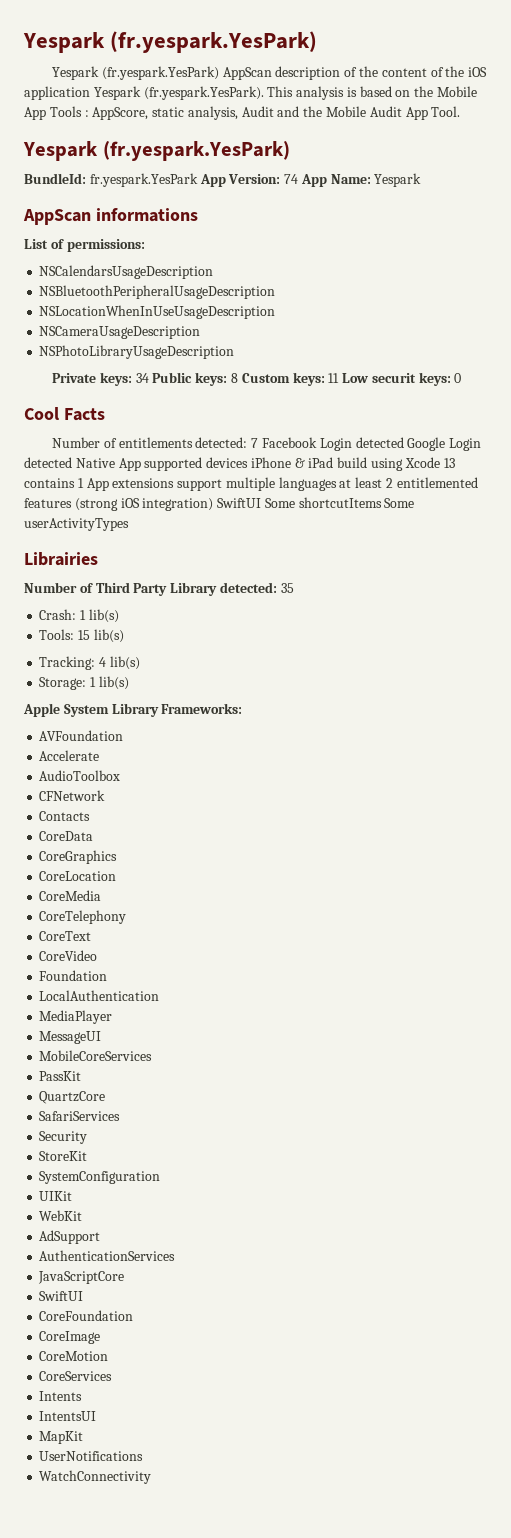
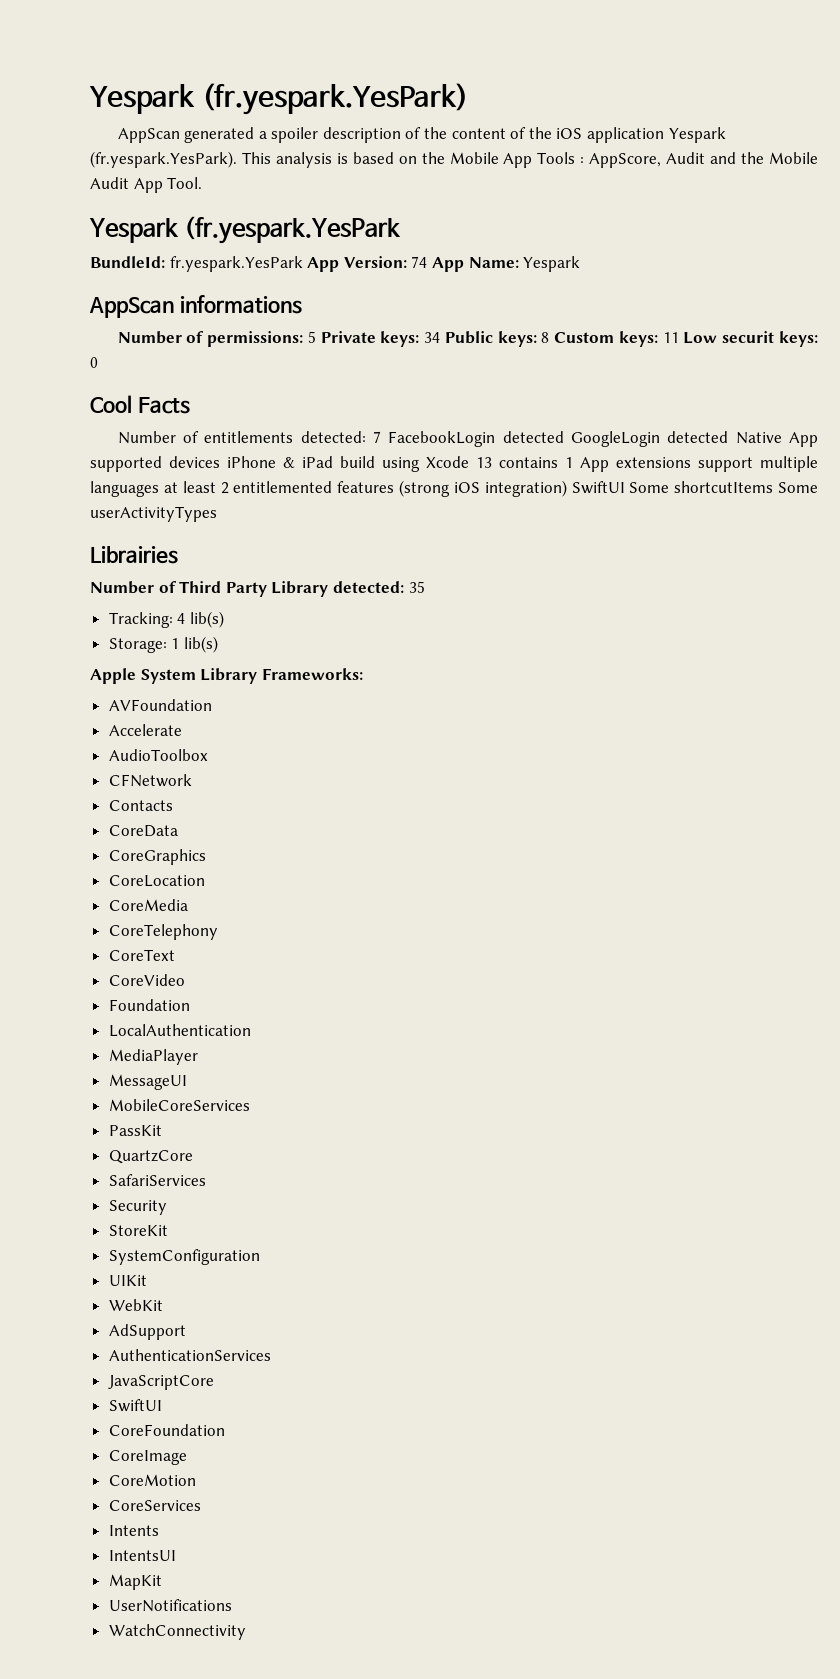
[23,31,318,53] [52,66,272,80] Yespark (fr.yespark.YesPark) // Yespark (fr.yespark.YesPark) AppScan -> [89,83,469,115] [117,127,319,143] Yespark (fr.yespark.YesPark) // AppScan generated a spoiler
[152,106,238,120] static analysis, -> (662, 160) none
[102,141,290,161] (fr.yespark.YesPark) -> [184,216,402,244] (fr.yespark.YesPark
[24,239,48,249] List -> [117,331,182,344] Number
[39,265,214,279] [39,285,276,299] [39,305,276,319] [39,326,201,339] [39,345,235,359] // NSCalendarsUsageDescription // NSBluetoothPeripheralUsageDescription // NSLocationWhenInUseUsageDescription // NSCameraUsageDescription // NSPhotoLibraryUsageDescription // -> [307,331,316,343] 5
[261,437,482,451] Facebook Login detected Google Login -> [388,431,660,447] FacebookLogin detected GoogleLogin
[39,609,119,623] [39,629,124,643] // Crash: 1 lib(s) // Tools: 15 lib(s) -> (425, 587) none

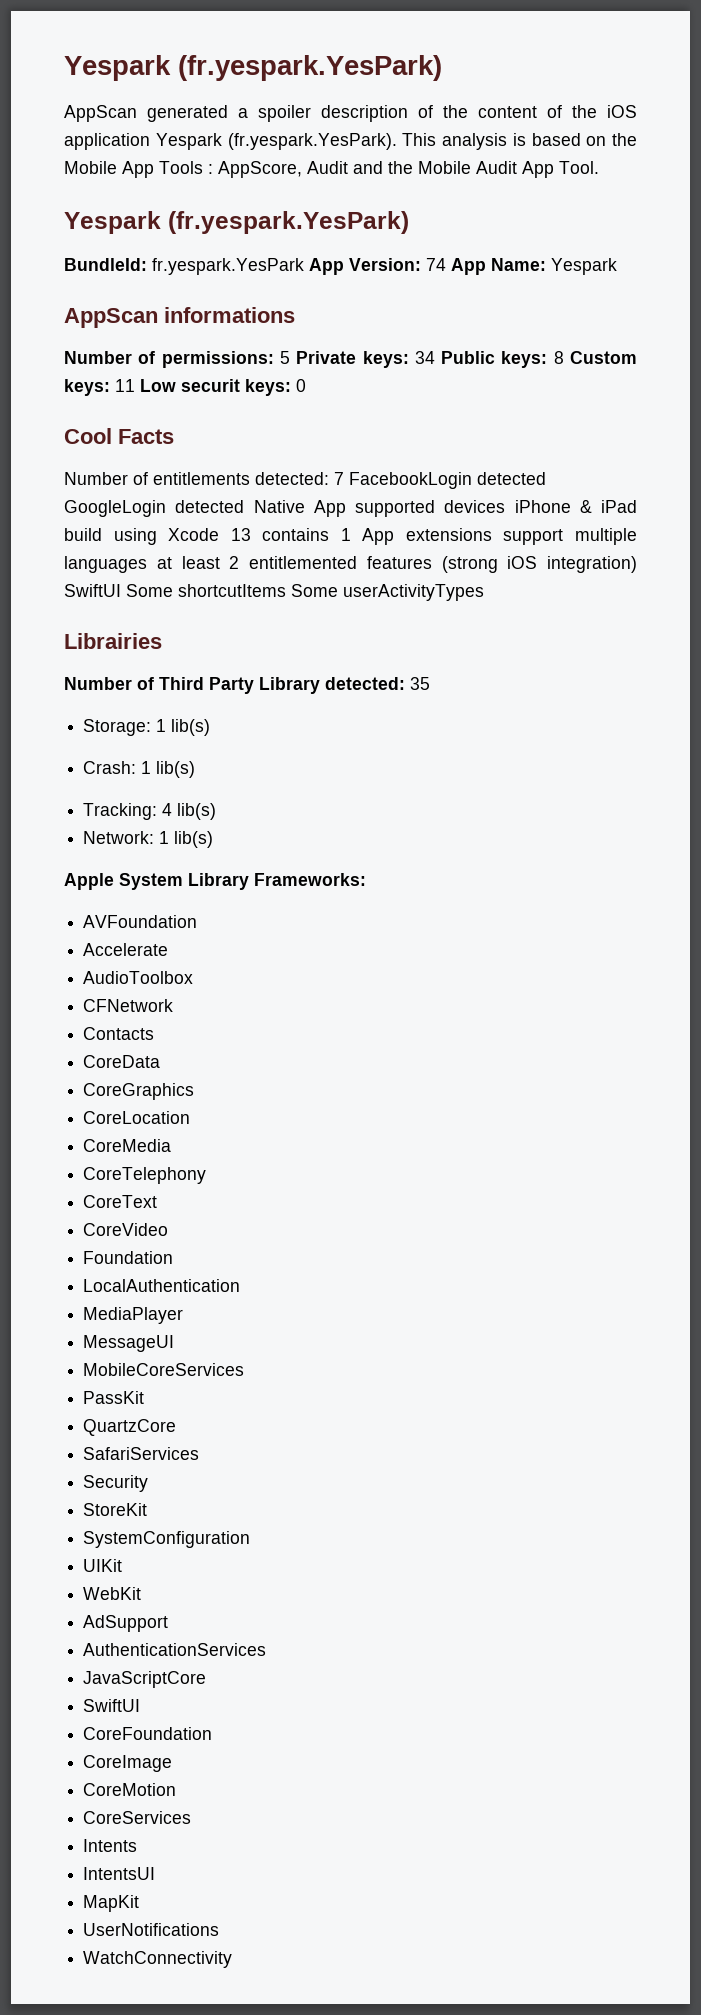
[184,216,402,244] (fr.yespark.YesPark -> [168,211,409,234] (fr.yespark.YesPark)
(425, 587) none -> [83,719,211,736] [83,761,196,778] // Storage: 1 lib(s) // Crash: 1 lib(s)
[108,638,167,653] Storage: -> [83,831,155,844] Network:

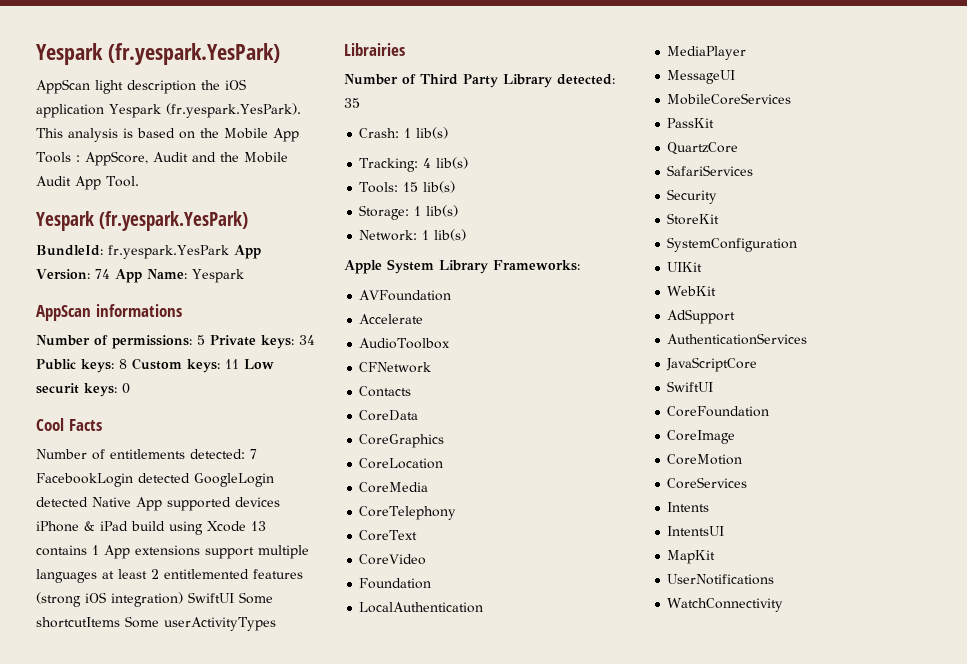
[147,105,562,122] generated a spoiler description of the content of -> [95,80,196,94] light description
[83,719,211,736] // Storage: 1 lib(s) -> (360, 103) none
(217, 811) none -> [359,181,456,193] [359,205,459,220] // Tools: 15 lib(s) // Storage: 1 lib(s)

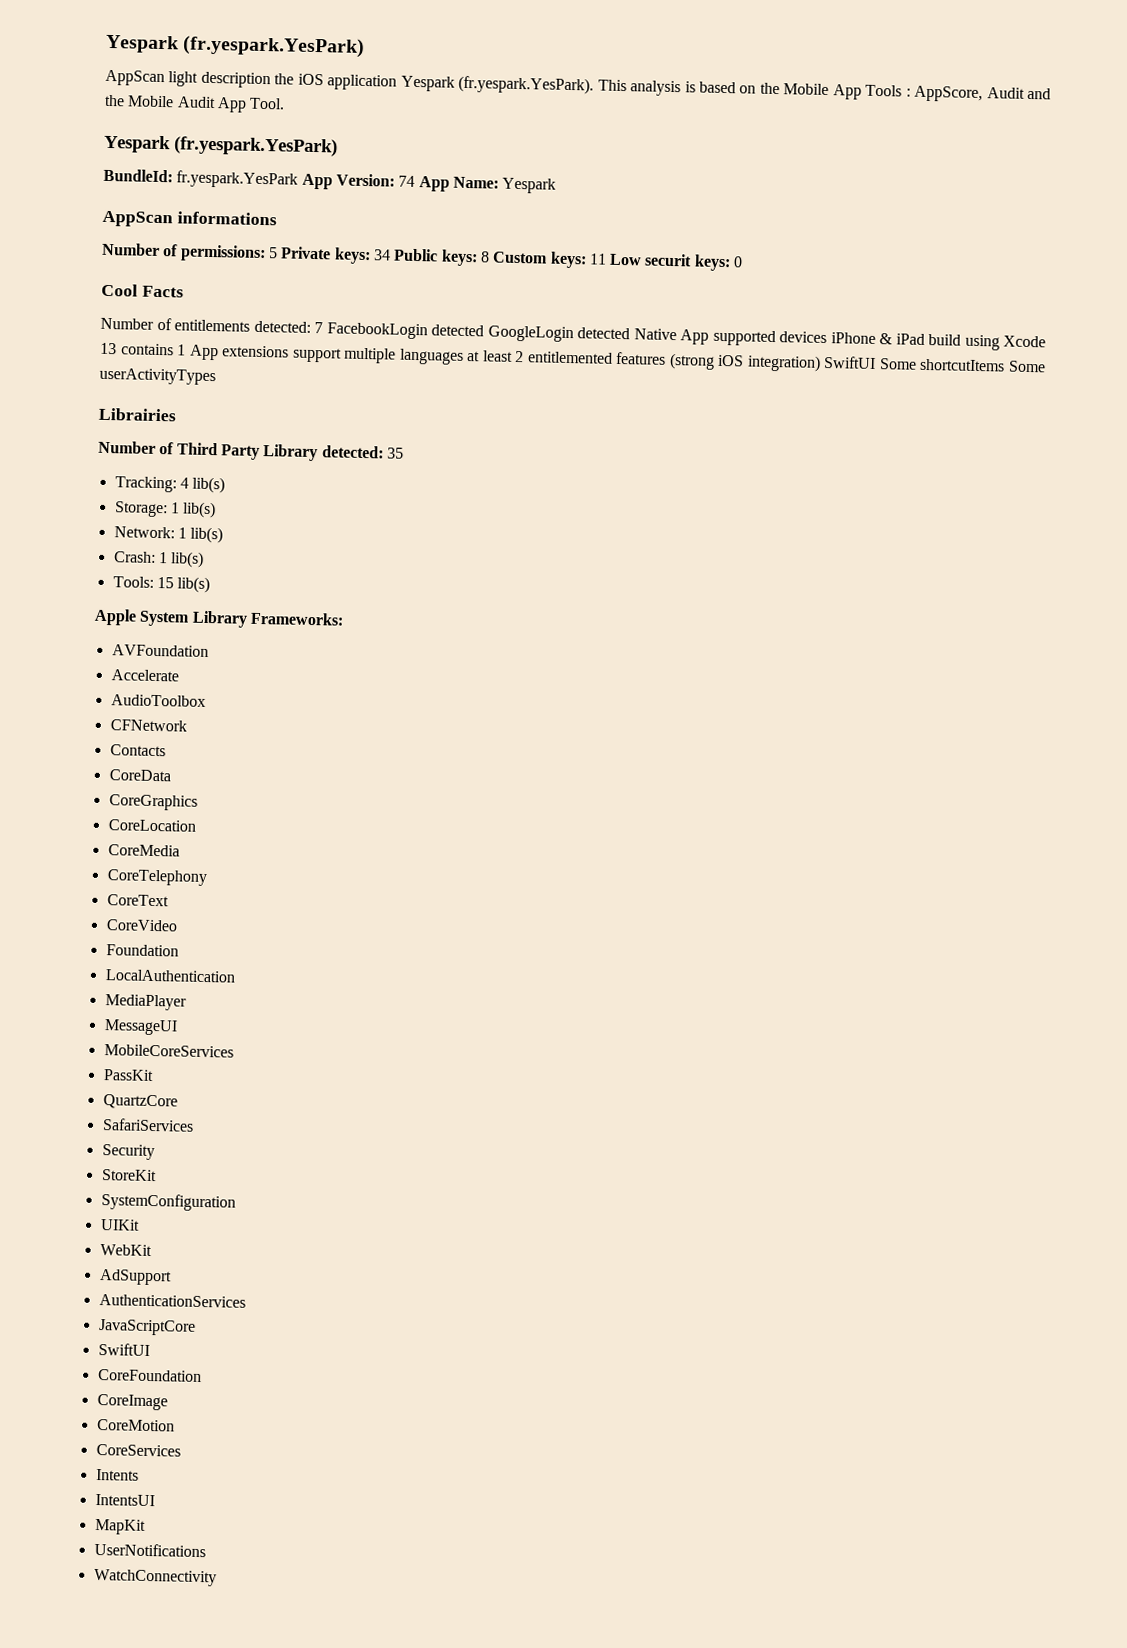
[359,127,449,139] // Crash: 1 lib(s) -> (404, 453) none
[359,181,456,193] // Tools: 15 lib(s) -> (226, 485) none
(467, 235) none -> [113,551,205,568] [112,576,211,594] // Crash: 1 lib(s) // Tools: 15 lib(s)

